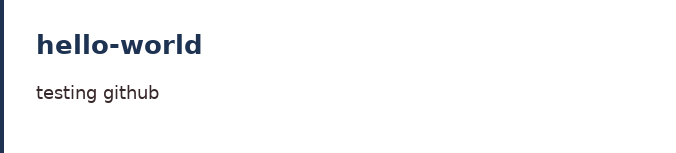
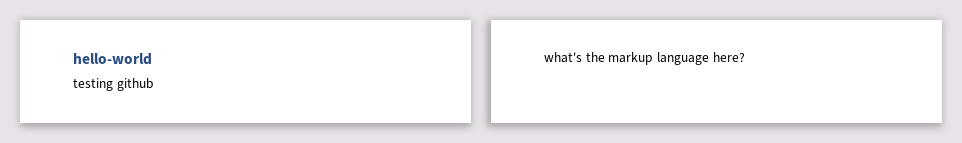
(159, 94) none -> [544,52,745,65] // what's the markup language here?

